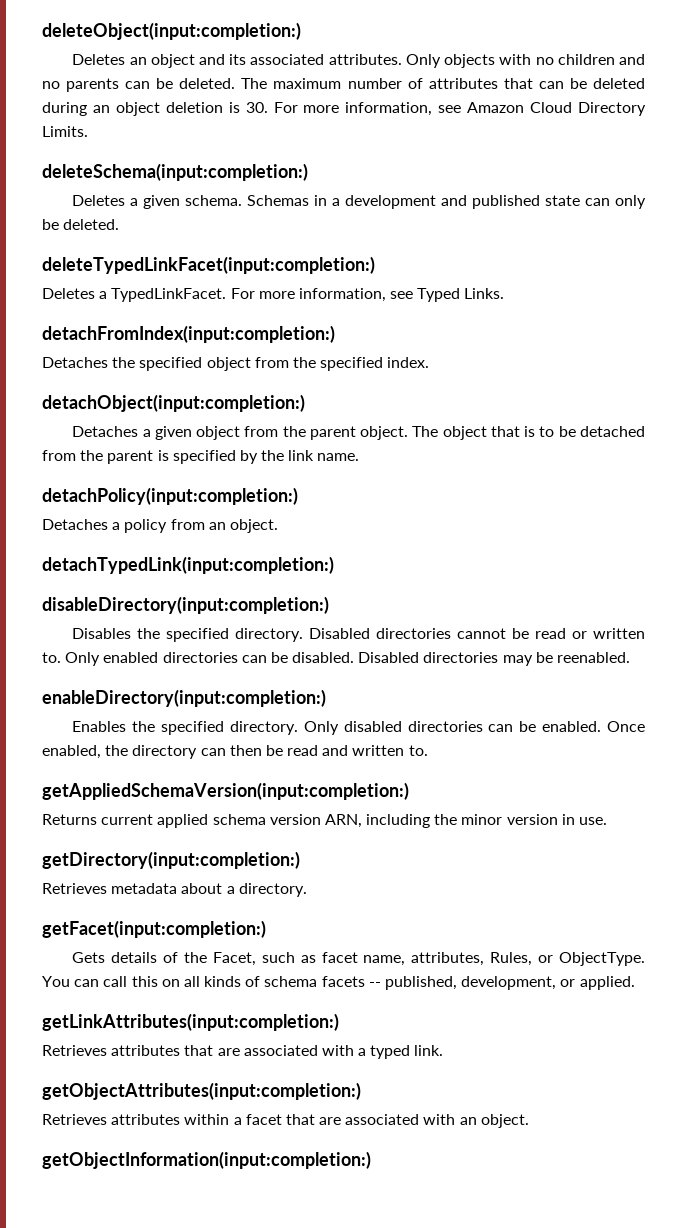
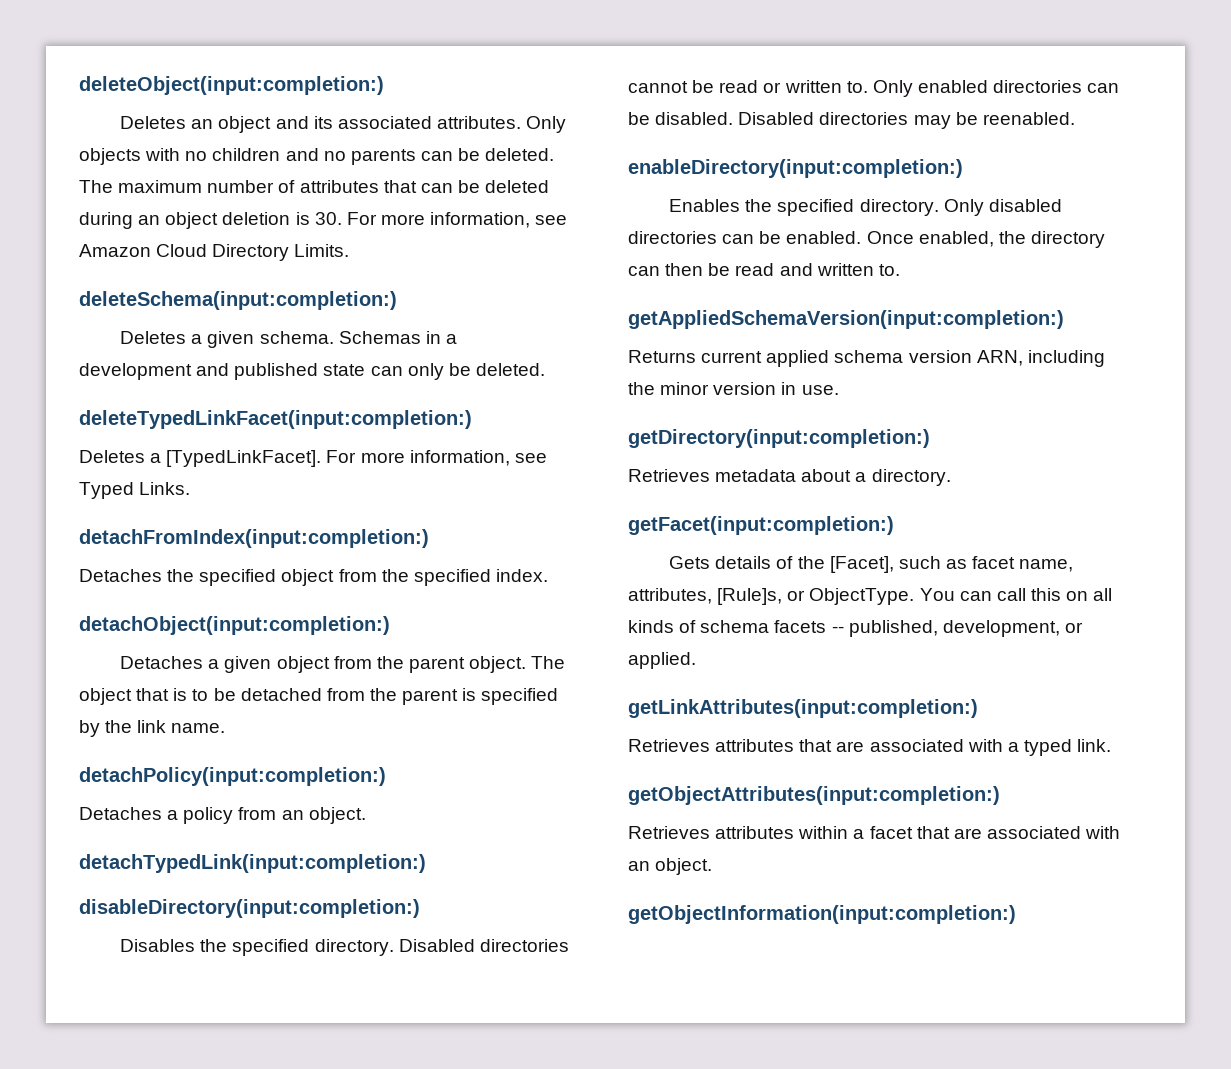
[111,288,227,302] TypedLinkFacet. -> [166,450,322,467] [TypedLinkFacet].
[212,952,256,966] Facet, -> [829,556,894,573] [Facet],
[490,952,533,966] Rules, -> [717,588,783,605] [Rule]s,

